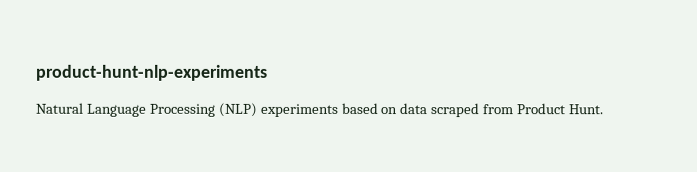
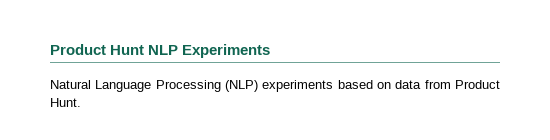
[36,64,268,81] product-hunt-nlp-experiments -> [50,44,271,58] Product Hunt NLP Experiments
[430,103,480,118] scraped -> (422, 84) none

